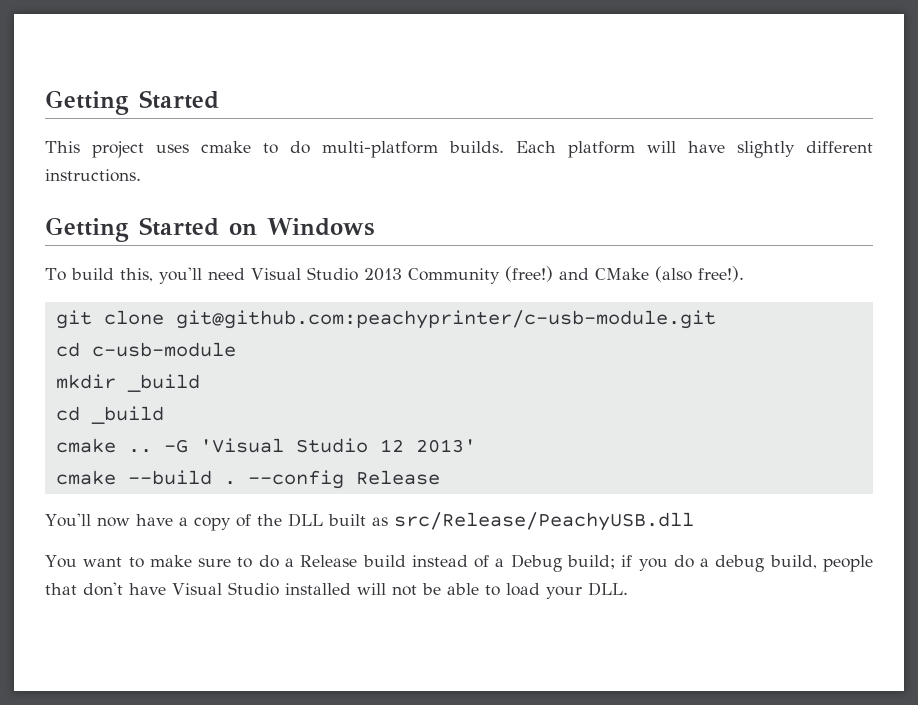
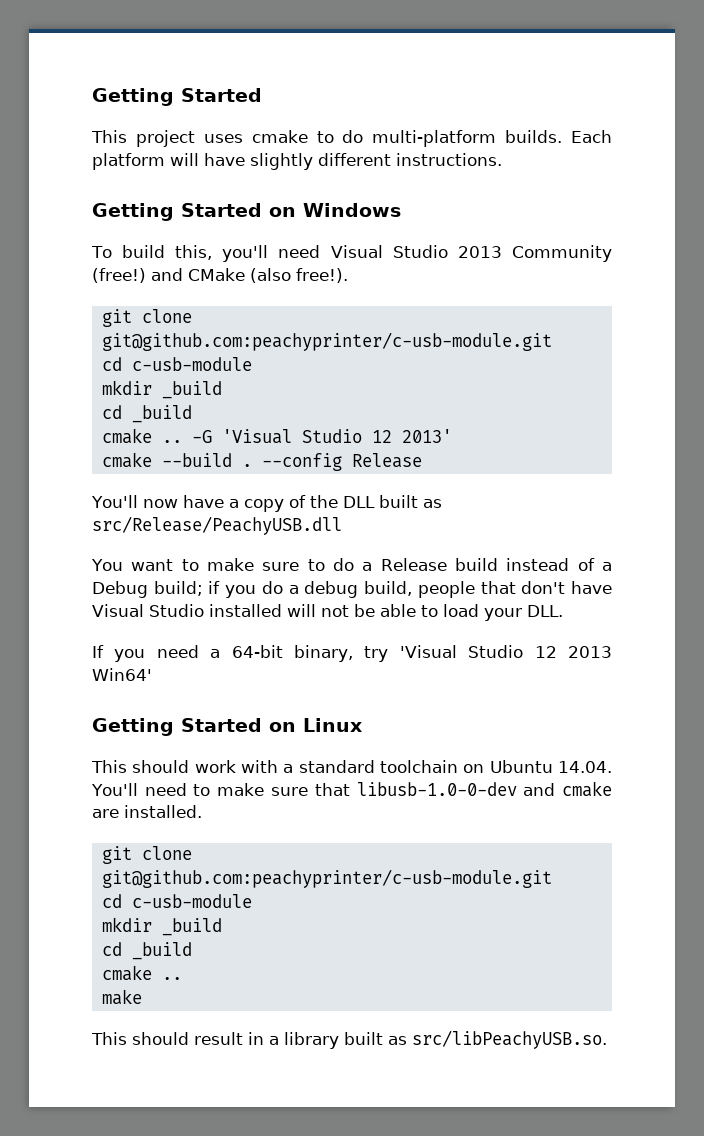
(628, 589) none -> [92,645,612,662] [92,668,152,681] [92,718,362,736] [91,760,612,773] [91,781,612,797] [92,805,202,818] [101,846,192,864] [101,869,552,888] [101,894,252,908] [101,917,222,936] [101,942,192,960] [101,965,182,981] [101,989,142,1005] [91,1030,607,1049] // If you need a 64-bit binary, try 'Visual Studio 12 2013 Win64' // Getting Started on Linux // This should work with a standard toolchain on Ubuntu 14.04. You'll need to make sure that libusb-1.0-0-dev and cmake are installed. // git clone git@github.com:peachyprinter/c-usb-module.git // cd c-usb-module // mkdir _build // cd _build // cmake .. // make // This should result in a library built as src/libPeachyUSB.so.

